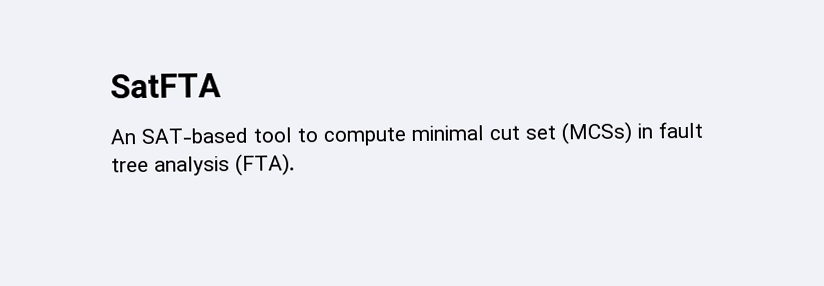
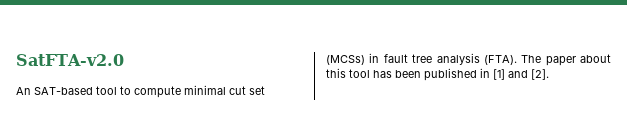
[110,73,222,99] SatFTA -> [16,54,124,66] SatFTA-v2.0
(295, 164) none -> [521,54,611,66] [326,68,549,81] The paper about this tool has been published in [1] and [2].

